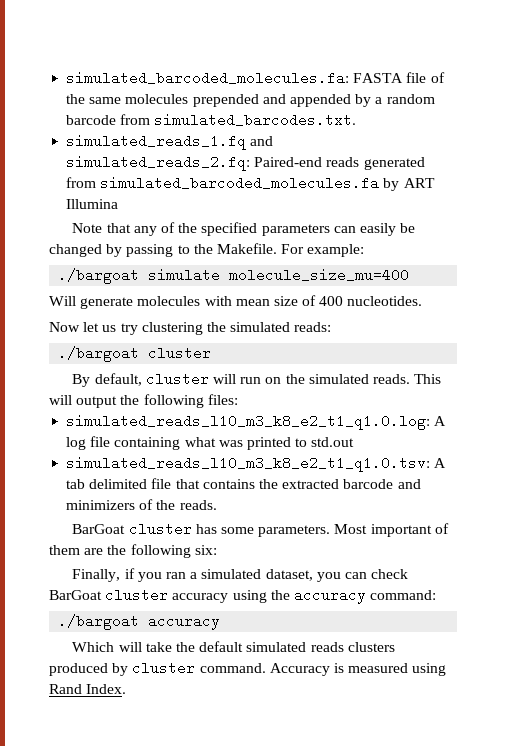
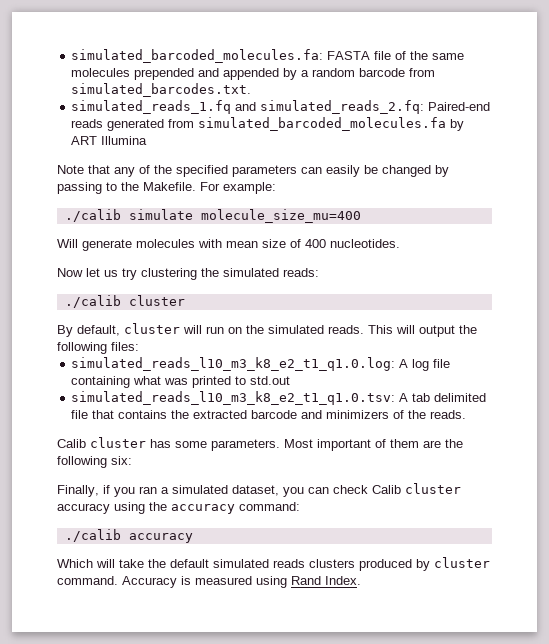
[58,268,140,284] ./bargoat -> [64,209,121,222] ./calib
[58,346,140,362] ./bargoat -> [64,295,121,308] ./calib
[72,524,126,534] BarGoat -> [57,439,86,448] Calib
[49,590,102,600] BarGoat -> [372,485,401,494] Calib
[58,614,140,630] ./bargoat -> [64,529,121,542] ./calib

